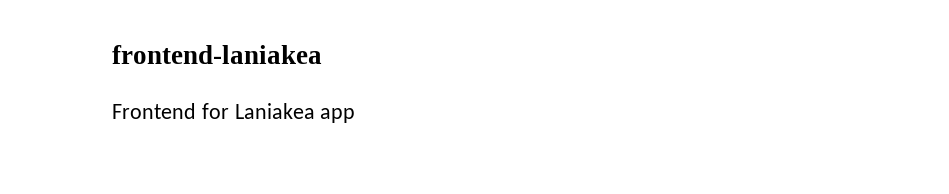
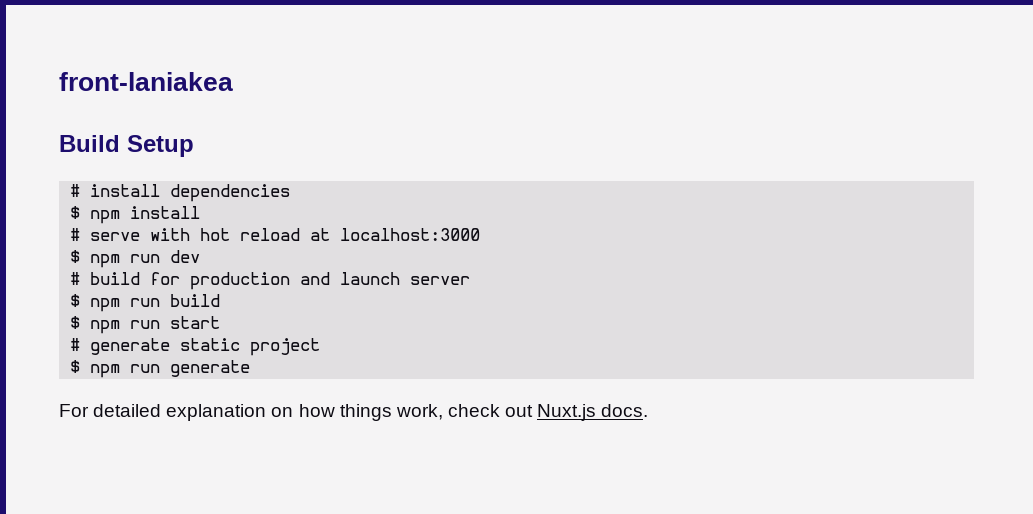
[112,45,322,64] [112,103,356,123] frontend-laniakea // Frontend for Laniakea app -> [59,72,233,91] [59,135,194,157] [70,184,291,202] [70,206,201,224] [70,228,481,241] [70,250,201,268] [70,272,471,290] [70,294,221,312] [70,316,221,334] [70,338,321,356] [70,360,251,378] [59,404,649,421] front-laniakea // Build Setup // # install dependencies // $ npm install // # serve with hot reload at localhost:3000 // $ npm run dev // # build for production and launch server // $ npm run build // $ npm run start // # generate static project // $ npm run generate // For detailed explanation on how things work, check out Nuxt.js docs.

